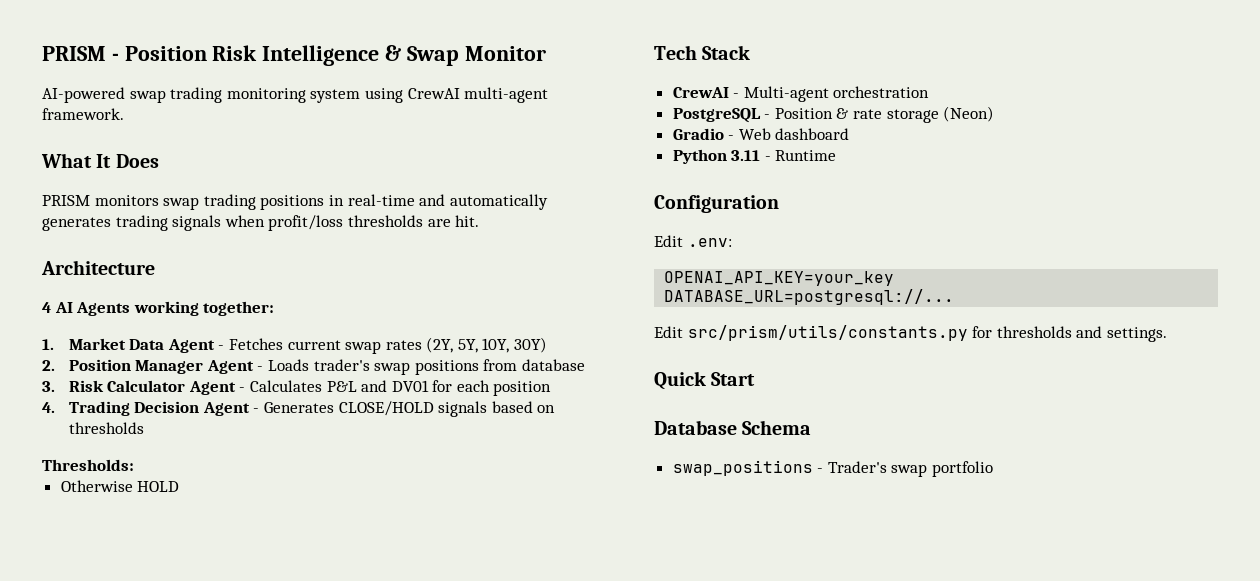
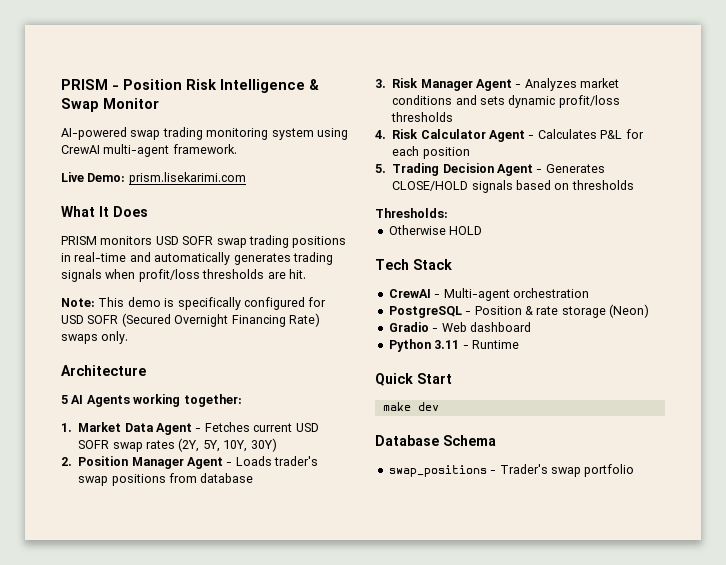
(124, 114) none -> [61,172,246,185] // Live Demo: prism.lisekarimi.com
(159, 200) none -> [155,236,214,245] USD SOFR
(480, 221) none -> [61,297,327,310] [61,313,320,327] [61,331,129,344] // Note: This demo is specifically configured for USD SOFR (Secured Overnight Financing Rate) swaps only.
[42,302,51,313] 4 -> [61,395,68,404] 5
(341, 345) none -> [295,423,319,432] [78,440,110,449] USD SOFR
(104, 386) none -> [420,78,620,91] [392,95,620,108] [391,112,454,122] [375,129,419,139] Manager Agent - Analyzes market conditions and sets dynamic profit/loss thresholds // 4. Risk
[361,380,429,392] and DV01 -> (623, 134) none
[42,402,55,413] 4. -> [375,164,386,173] 5.
[654,195,779,213] [654,235,732,247] [664,271,895,286] [664,289,955,305] [654,325,1167,342] // Configuration // Edit .env: // OPENAI_API_KEY=your_key // DATABASE_URL=postgresql://... // Edit src/prism/utils/constants.py for thresholds and settings. -> (519, 344) none
(756, 379) none -> [382,402,439,411] // make dev

